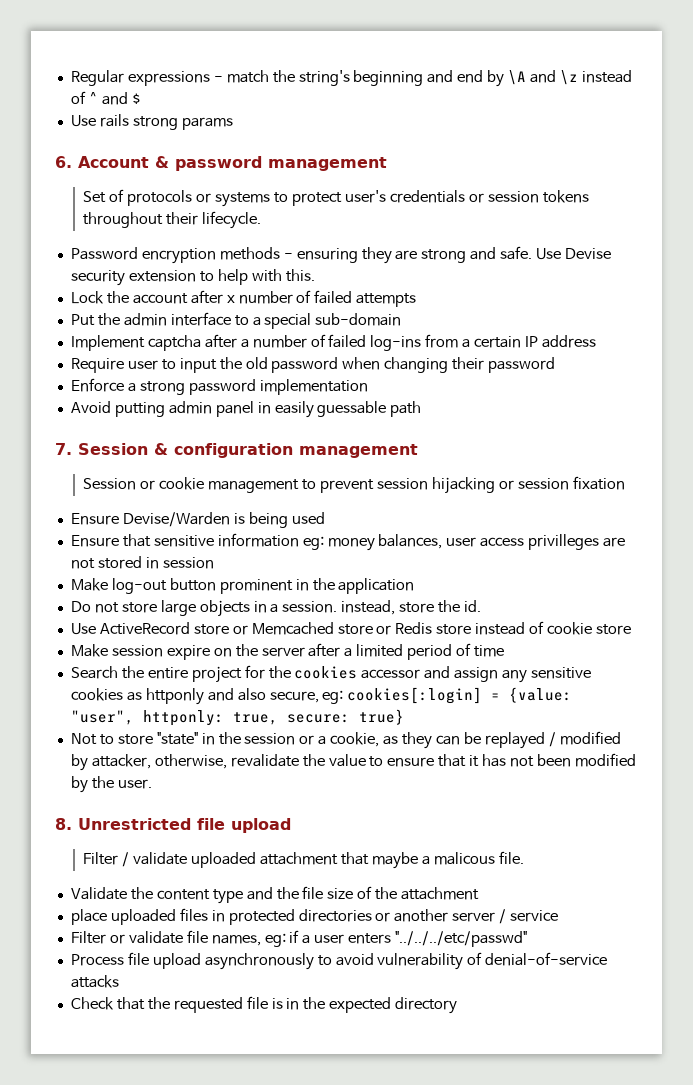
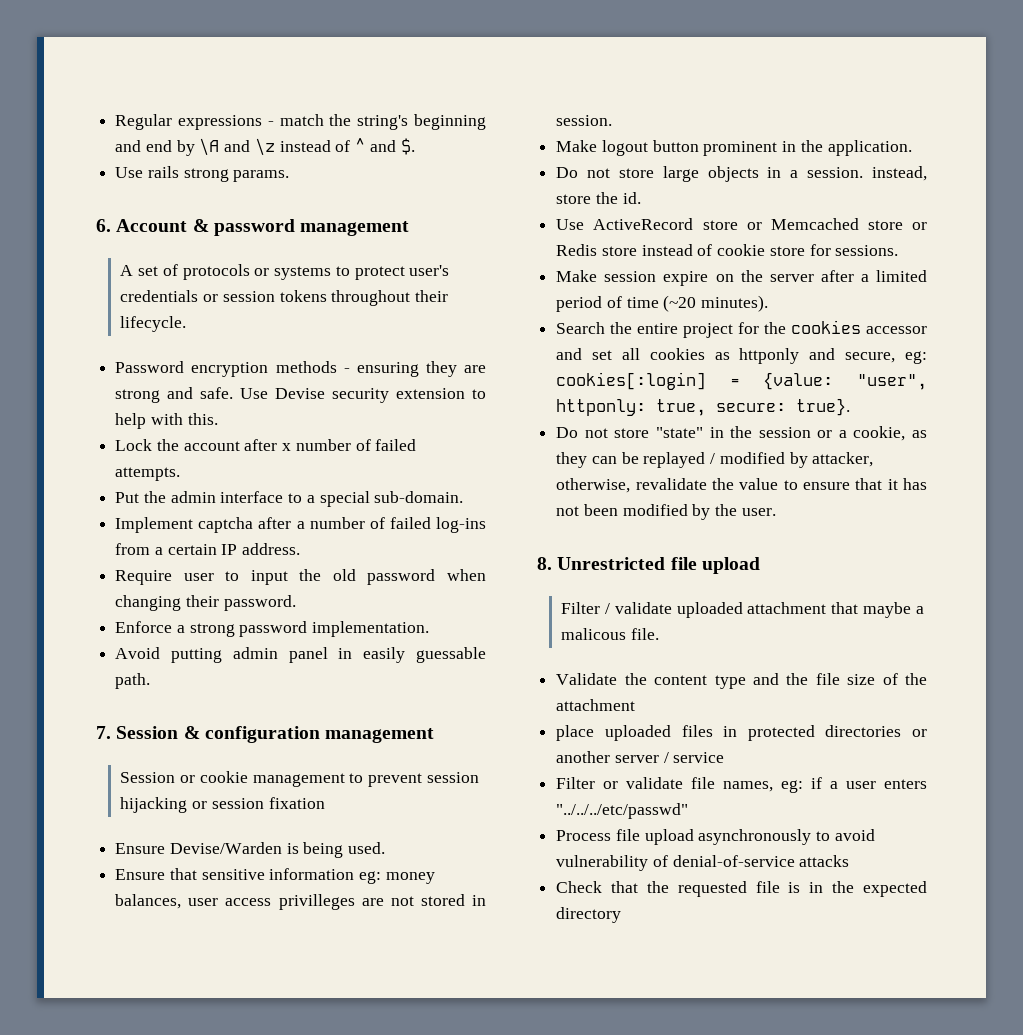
[131,93,141,104] $ -> [400,138,415,155] $.
[181,117,233,130] params -> [233,170,290,182] params.
[83,191,107,203] Set -> [120,265,159,276] A set
[356,293,417,307] attempts -> [115,467,181,481] attempts.
[315,313,402,326] sub-domain -> [374,491,464,503] sub-domain.
[541,335,596,348] address -> [242,543,301,555] address.
[488,357,556,373] password -> [223,595,296,611] password.
[259,379,368,395] implementation -> [312,621,430,637] implementation.
[390,401,422,417] path -> [115,673,151,689] path.
[291,512,325,524] used -> [348,842,386,854] used.
[162,557,214,569] [70,578,167,594] session // Make log-out -> [556,115,613,126] [556,140,648,156] session. // Make logout
[338,578,415,594] application -> [827,140,912,156] application.
(631, 629) none -> [809,244,899,256] for sessions.
(505, 651) none -> [663,295,769,312] (~20 minutes).
[454,667,592,683] assign any sensitive -> [592,348,640,360] set all
[237,688,266,701] also -> (836, 354) none
[358,709,404,725] [70,733,114,745] true} // Not to -> [796,398,851,416] [556,427,608,438] true}. // Do not

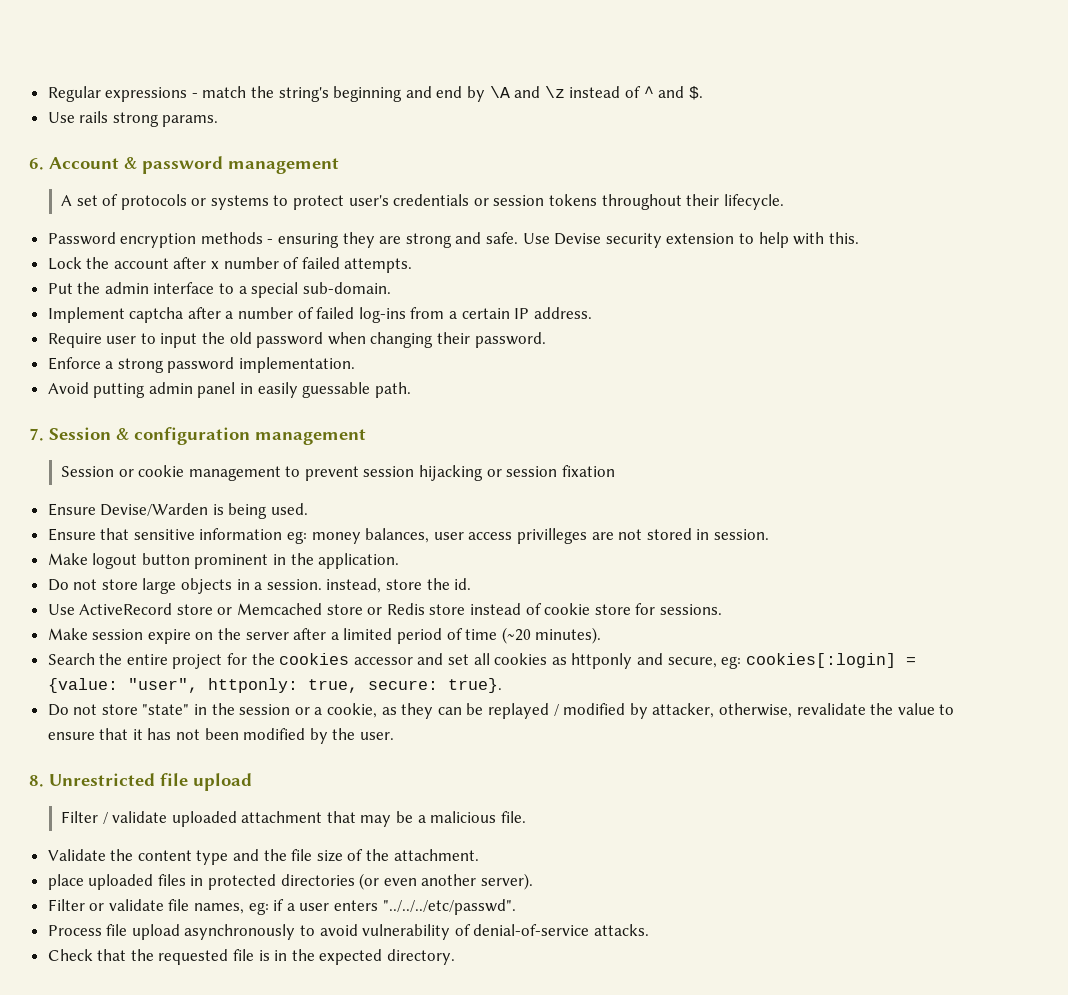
[862,602,924,618] [561,628,627,640] maybe a malicous -> [360,811,497,827] may be a malicious
[556,699,636,711] attachment -> [393,849,479,861] attachment.
[912,729,927,737] [556,751,725,763] or another server / service -> [359,873,534,890] (or even another server).
[556,803,689,819] "../../../etc/passwd" -> [382,899,516,915] "../../../etc/passwd".
[799,855,850,867] attacks -> [594,924,650,936] attacks.
[556,907,622,923] directory -> [387,949,456,965] directory.

